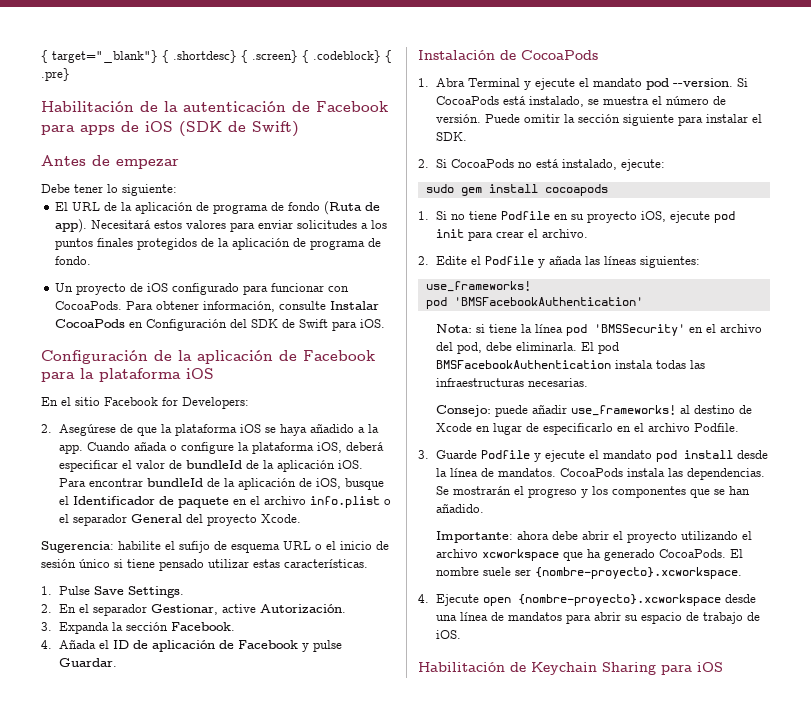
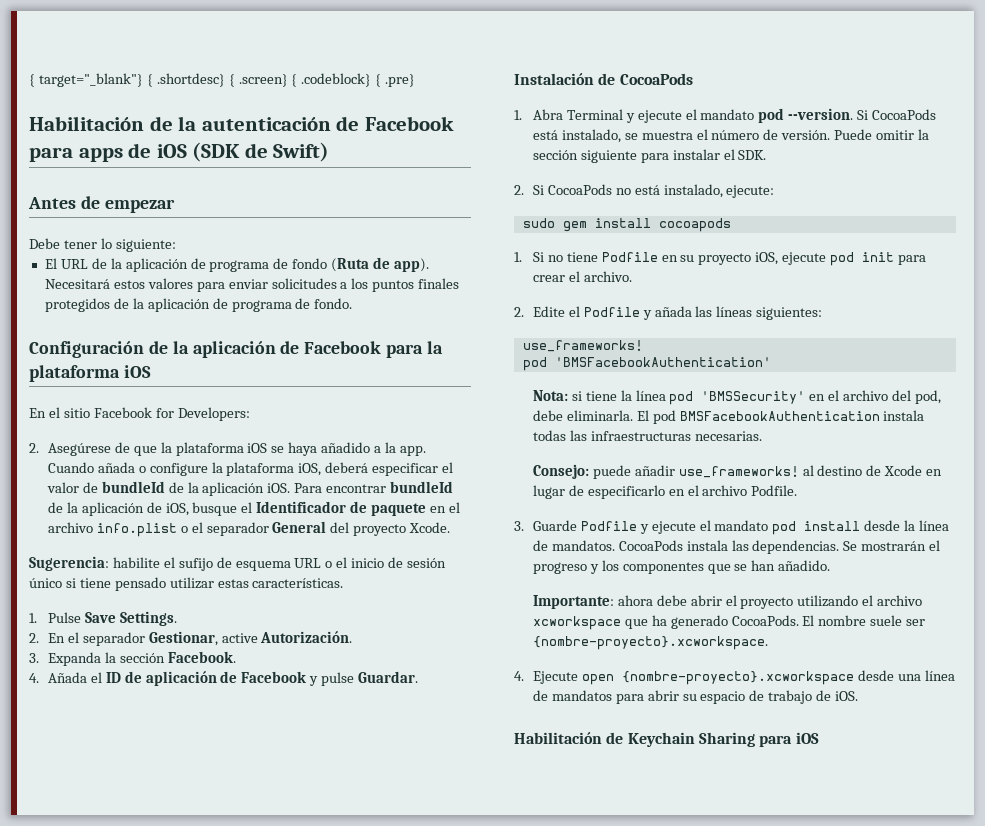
[55,283,350,295] [55,301,380,312] [55,319,386,331] // Un proyecto de iOS configurado para funcionar con CocoaPods. Para obtener información, consulte Instalar CocoaPods en Configuración del SDK de Swift para iOS. -> (353, 303) none

